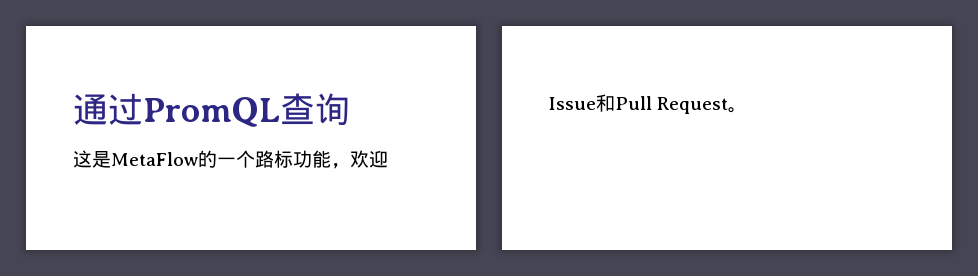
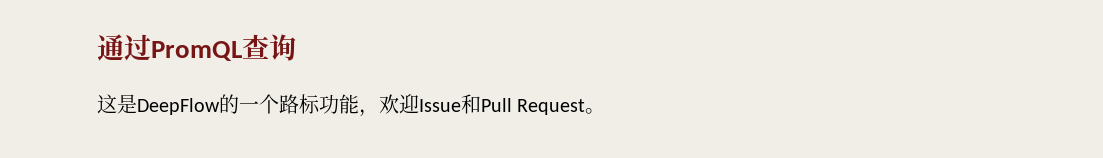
[111,152,198,166] MetaFlow -> [137,98,220,115] DeepFlow

